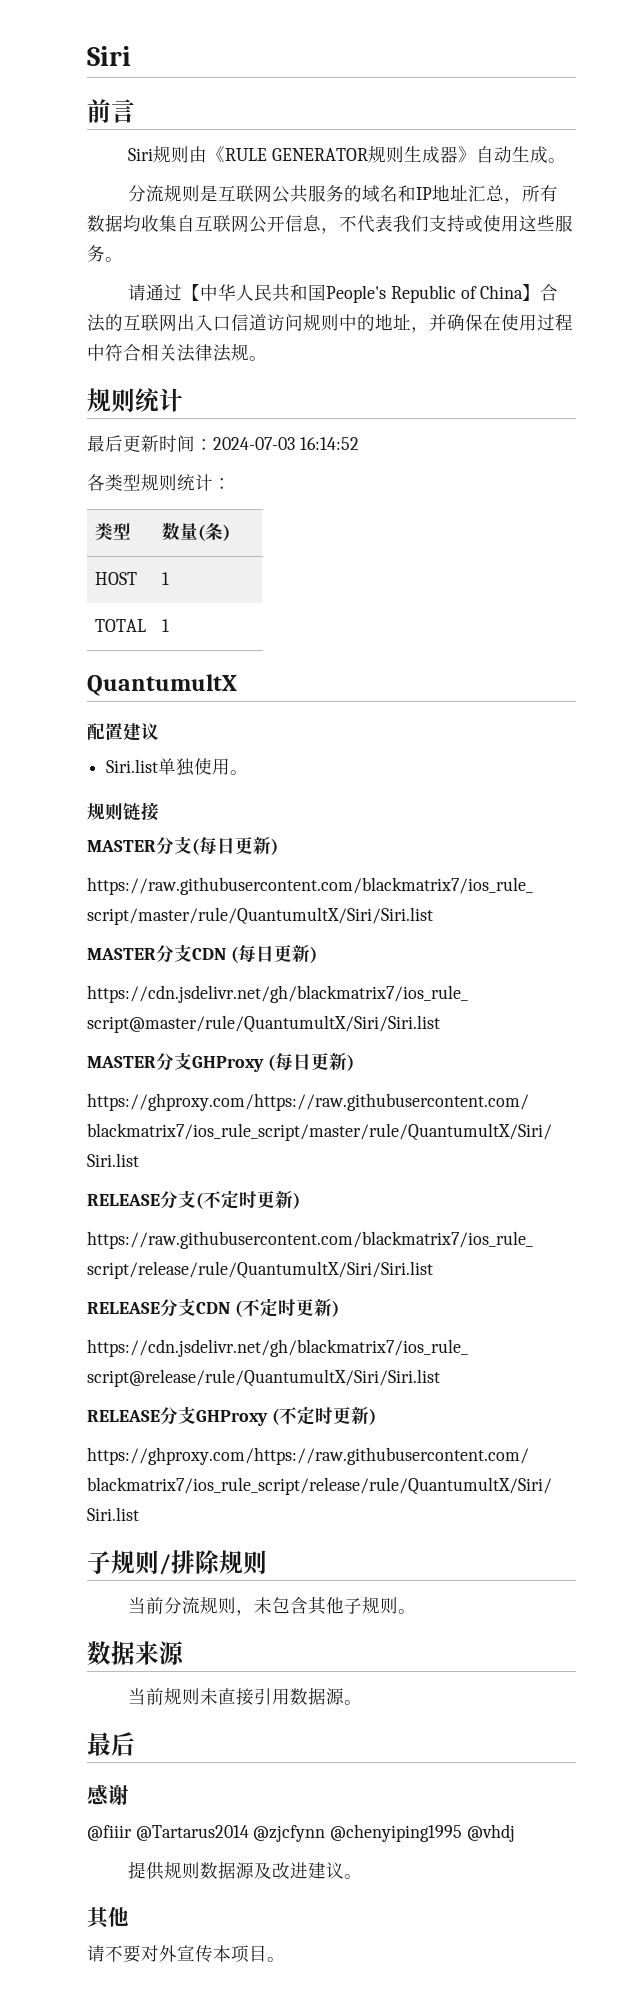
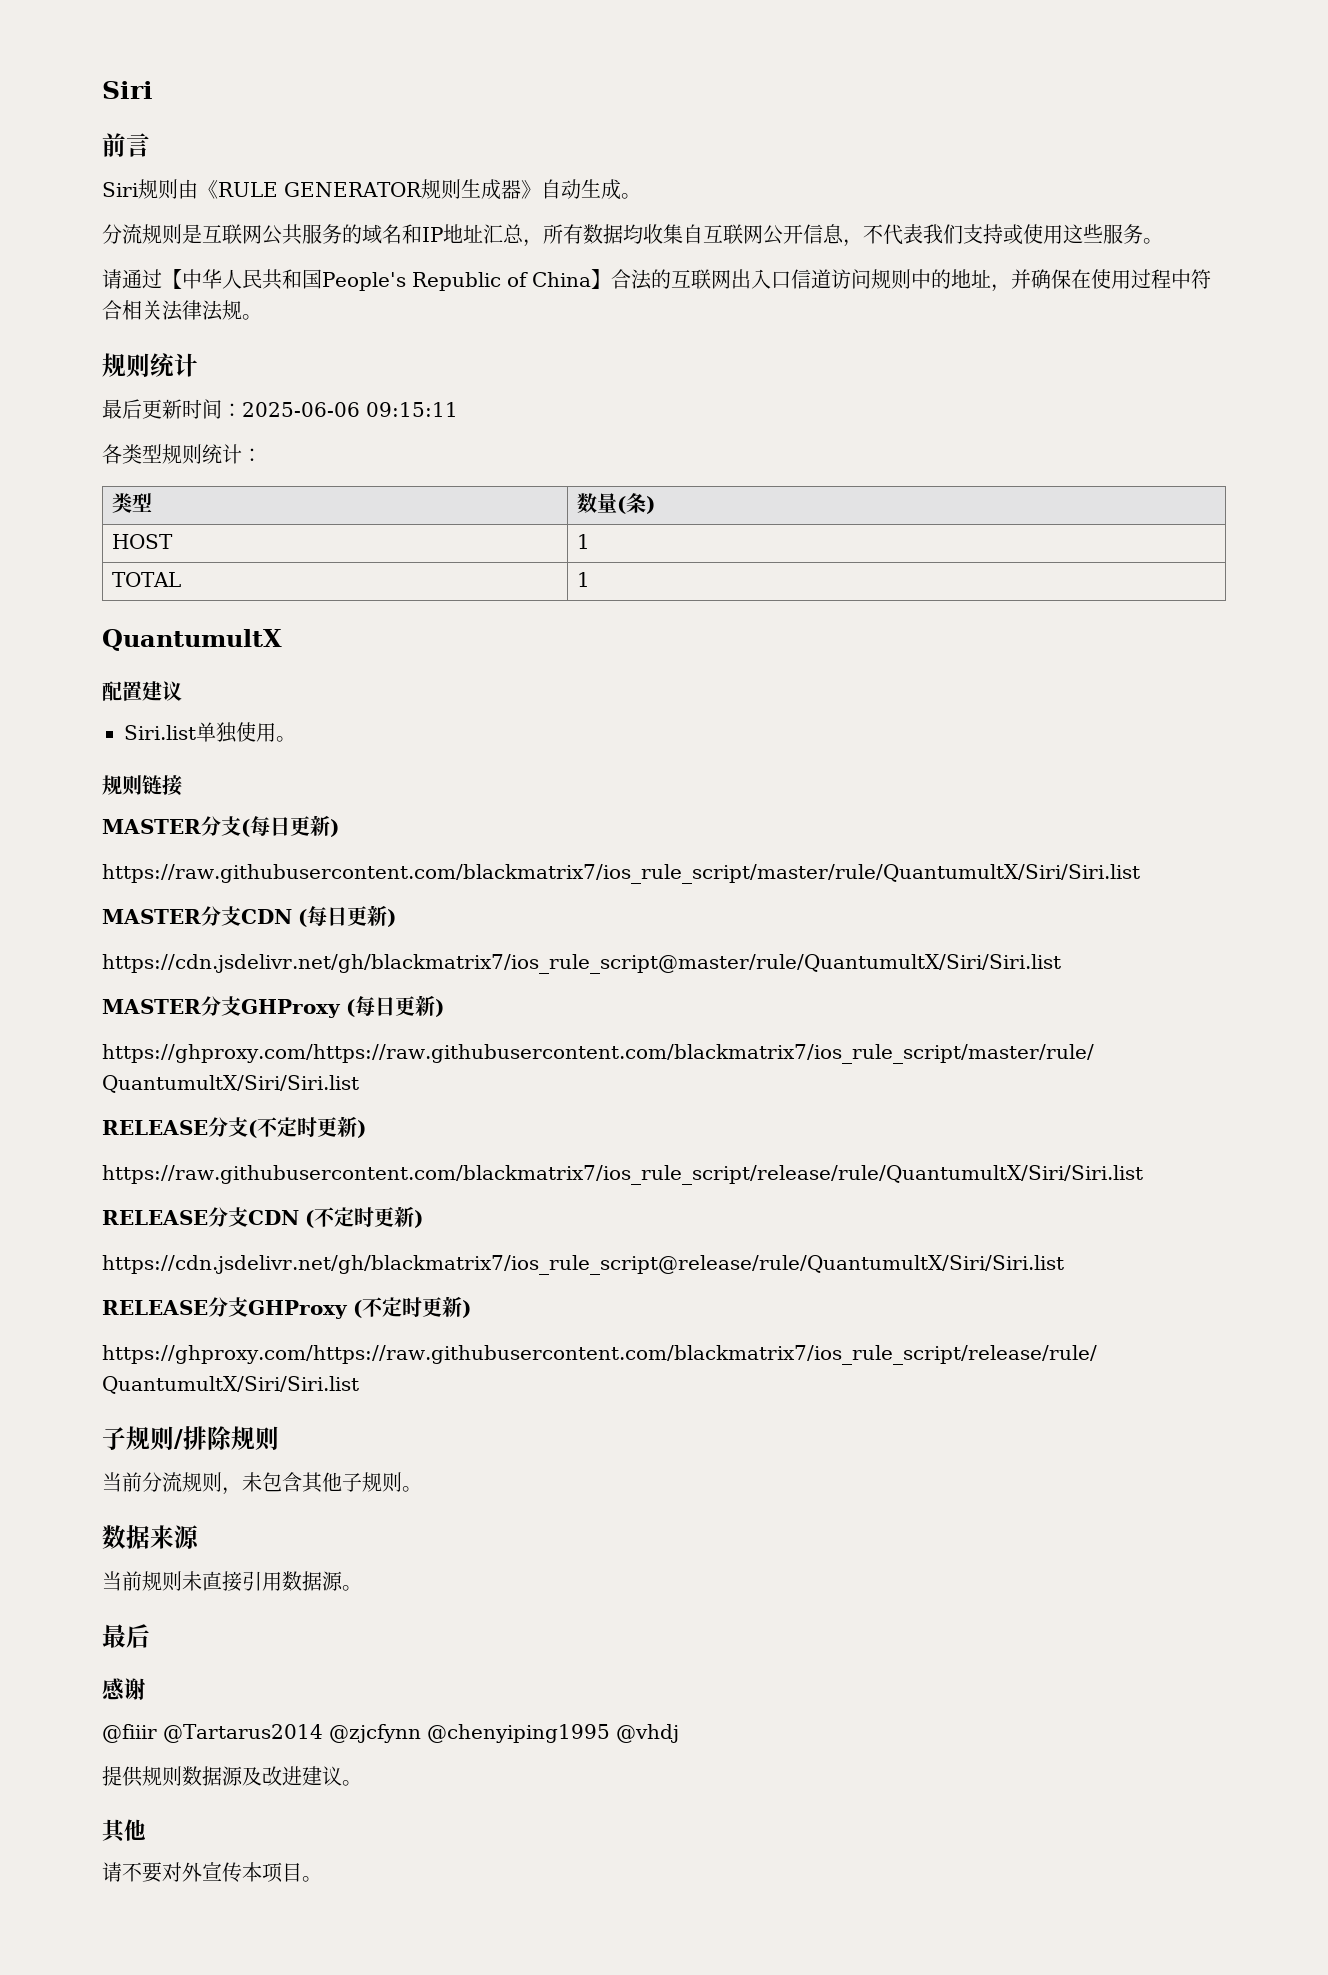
[213,437,359,450] 2024-07-03 16:14:52 -> [242,402,458,417] 2025-06-06 09:15:11

